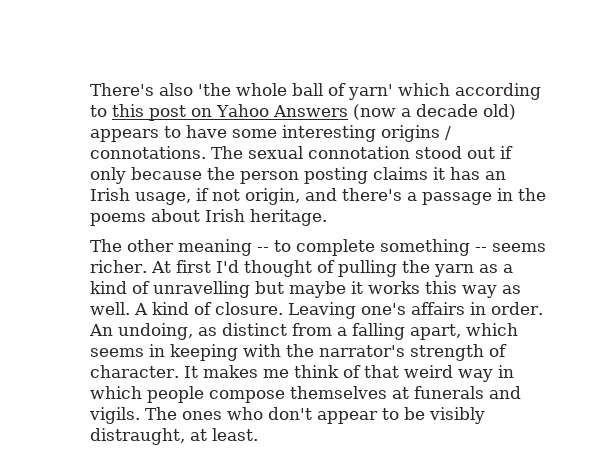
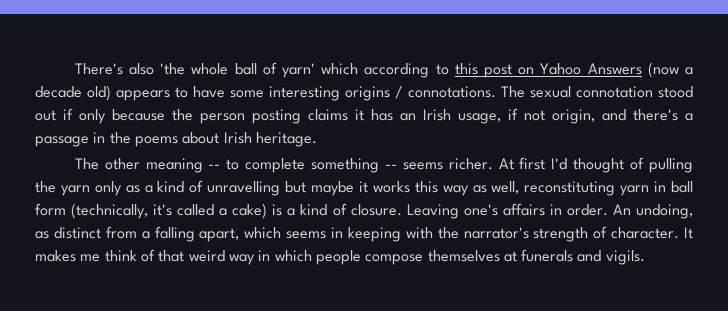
(474, 270) none -> [94,181,122,196] only
[90,302,148,315] well. A -> [491,181,694,196] [35,203,296,219] well, reconstituting yarn in ball form (technically, it's called a cake) is a
[145,407,485,424] [90,428,258,445] The ones who don't appear to be visibly distraught, at least. -> (645, 257) none

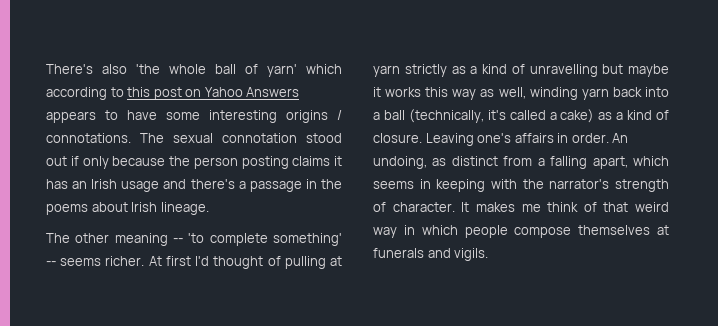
[647,62,693,78] [35,85,111,101] (now a decade old) -> (300, 92) none
[458,108,595,124] usage, if not origin, -> [121,181,160,192] usage
[255,132,317,147] heritage. -> [160,202,209,215] lineage.
[226,158,380,173] to complete something -> [188,233,342,246] 'to complete something'
[35,181,122,196] the yarn only -> [330,256,343,266] [373,64,447,77] at yarn strictly
[524,181,694,196] [35,203,66,216] reconstituting yarn in ball form -> [529,87,669,100] [373,110,405,120] winding yarn back into a ball
[272,204,283,216] is -> [598,112,613,120] as

